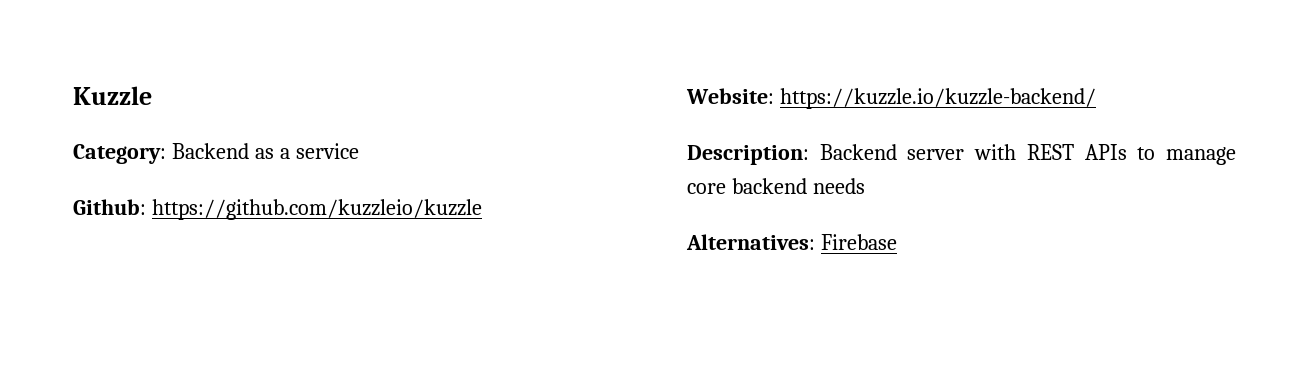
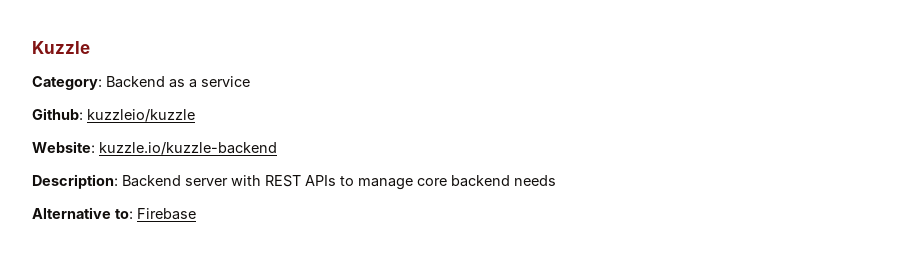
[151,199,482,220] https://github.com/kuzzleio/kuzzle -> [87,109,195,122] kuzzleio/kuzzle
[779,88,1096,109] https://kuzzle.io/kuzzle-backend/ -> [99,142,277,155] kuzzle.io/kuzzle-backend
[686,234,815,250] Alternatives: -> [32,207,133,219] Alternative to:

